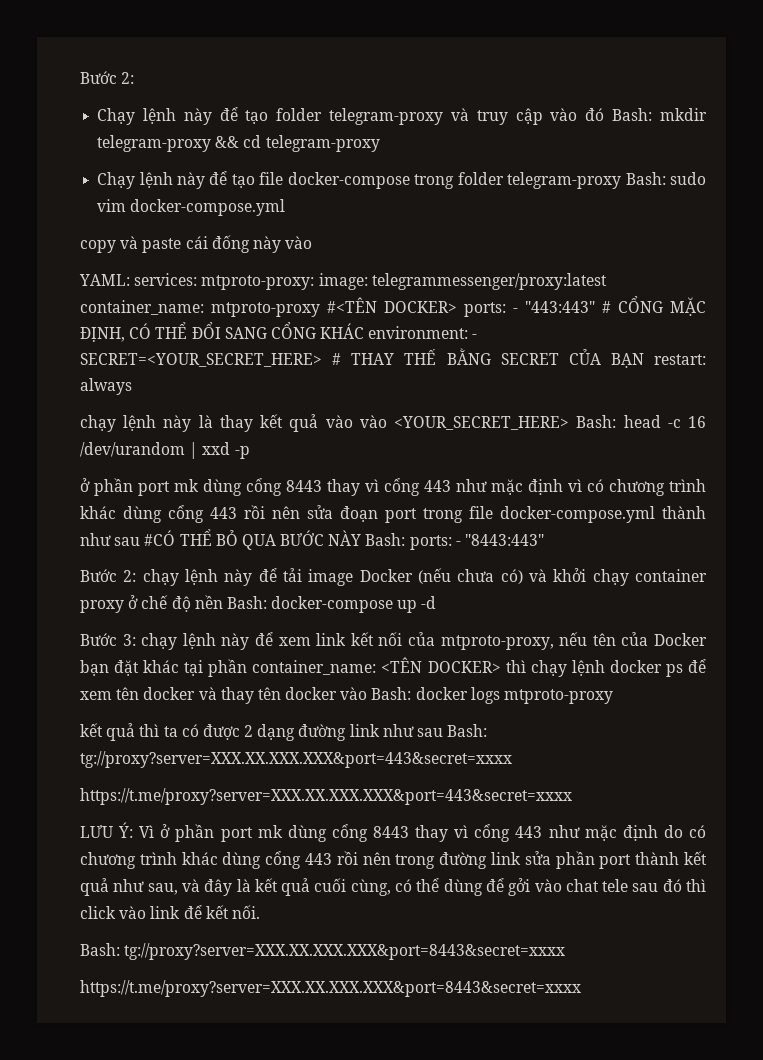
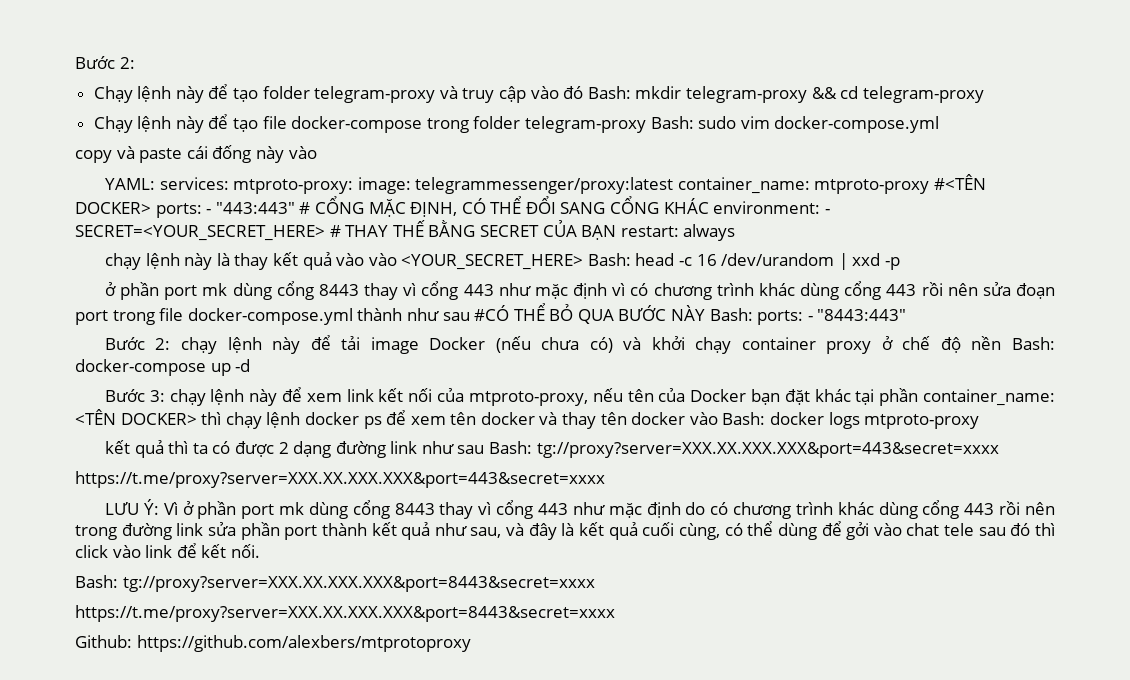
(581, 988) none -> [75,635,471,652] // Github: https://github.com/alexbers/mtprotoproxy

